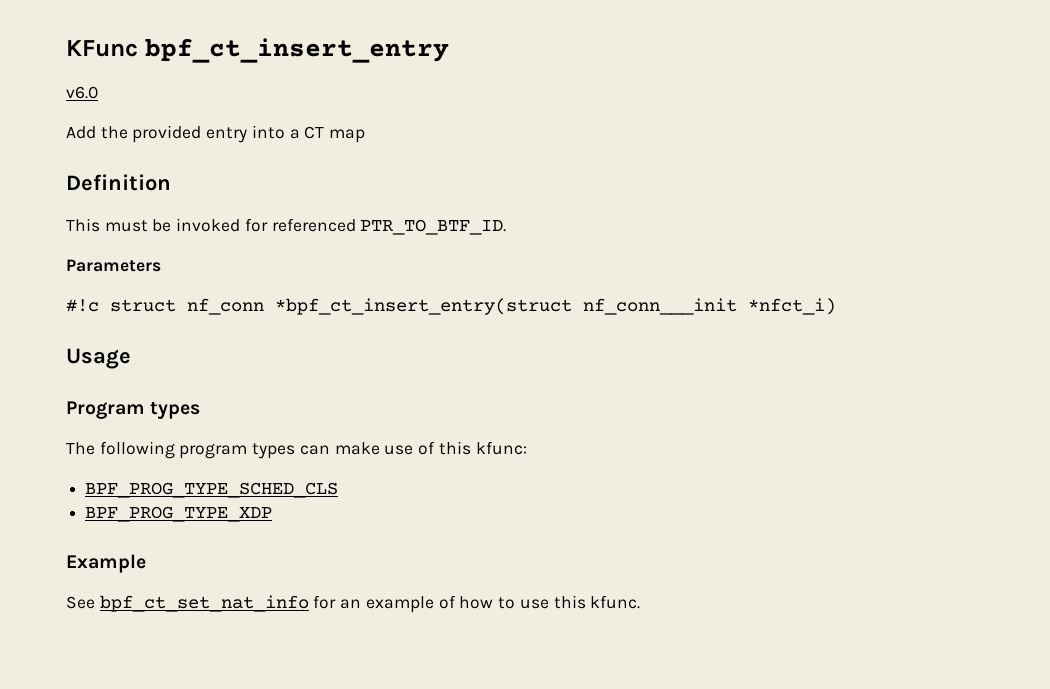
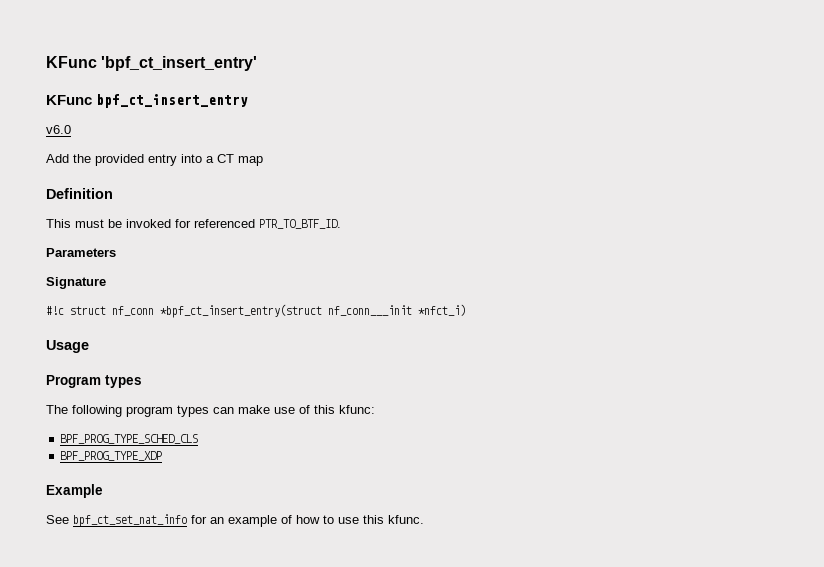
[66,40,138,57] KFunc -> [46,56,258,71] [46,95,92,105] KFunc 'bpf_ct_insert_entry' // KFunc
(161, 265) none -> [46,277,106,289] // Signature

